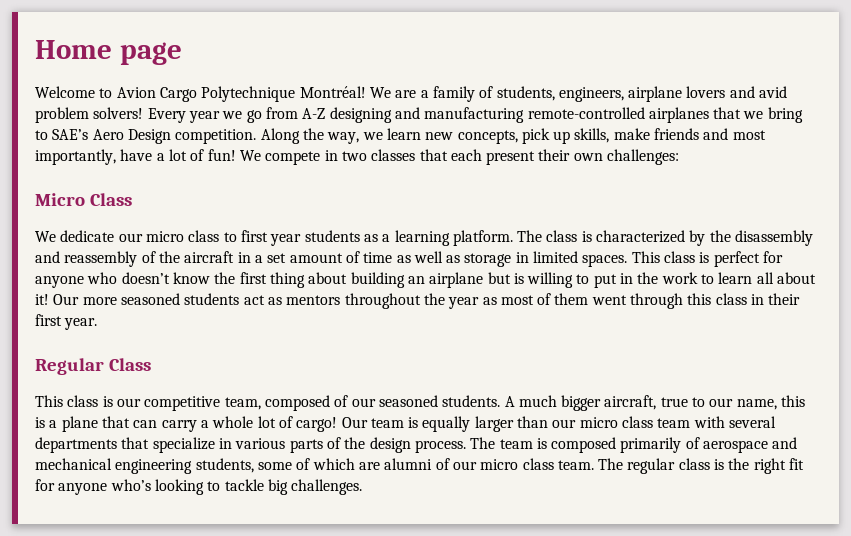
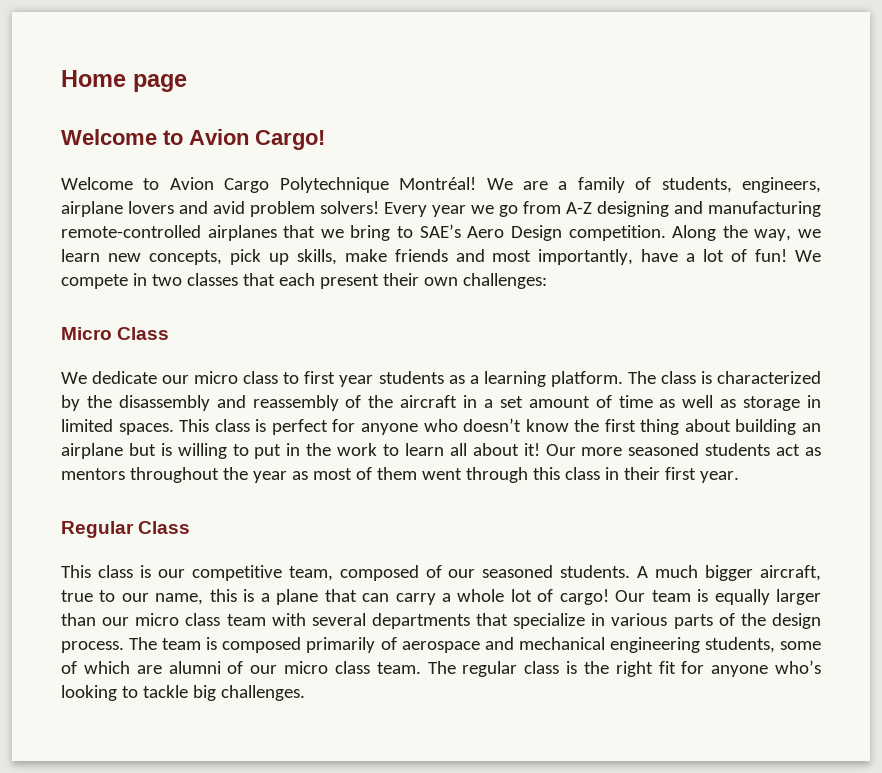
(182, 53) none -> [61,129,325,150] // Welcome to Avion Cargo!

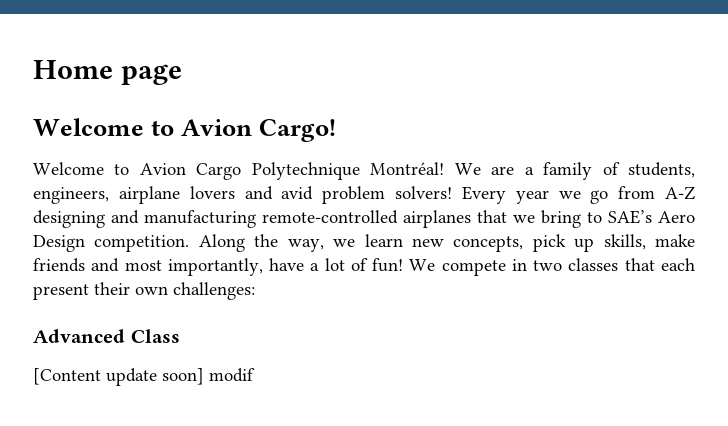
[61,327,170,340] [61,371,821,387] [61,395,822,411] [61,418,821,435] [61,443,822,459] [61,467,739,483] [61,521,191,538] [61,565,822,581] [61,589,822,605] [61,613,821,629] [61,637,821,653] [61,660,822,677] [61,685,305,701] Micro Class // We dedicate our micro class to first year students as a learning platform. The class is characterized by the disassembly and reassembly of the aircraft in a set amount of time as well as storage in limited spaces. This class is perfect for anyone who doesn’t know the first thing about building an airplane but is willing to put in the work to learn all about it! Our more seasoned students act as mentors throughout the year as most of them went through this class in their first year. // Regular Class // This class is our competitive team, composed of our seasoned students. A much bigger aircraft, true to our name, this is a plane that can carry a whole lot of cargo! Our team is equally larger than our micro class team with several departments that specialize in various parts of the design process. The team is composed primarily of aerospace and mechanical engineering students, some of which are alumni of our micro class team. The regular class is the right fit for anyone who’s looking to tackle big challenges. -> [33,329,180,343] [33,368,255,386] Advanced Class // [Content update soon] modif

